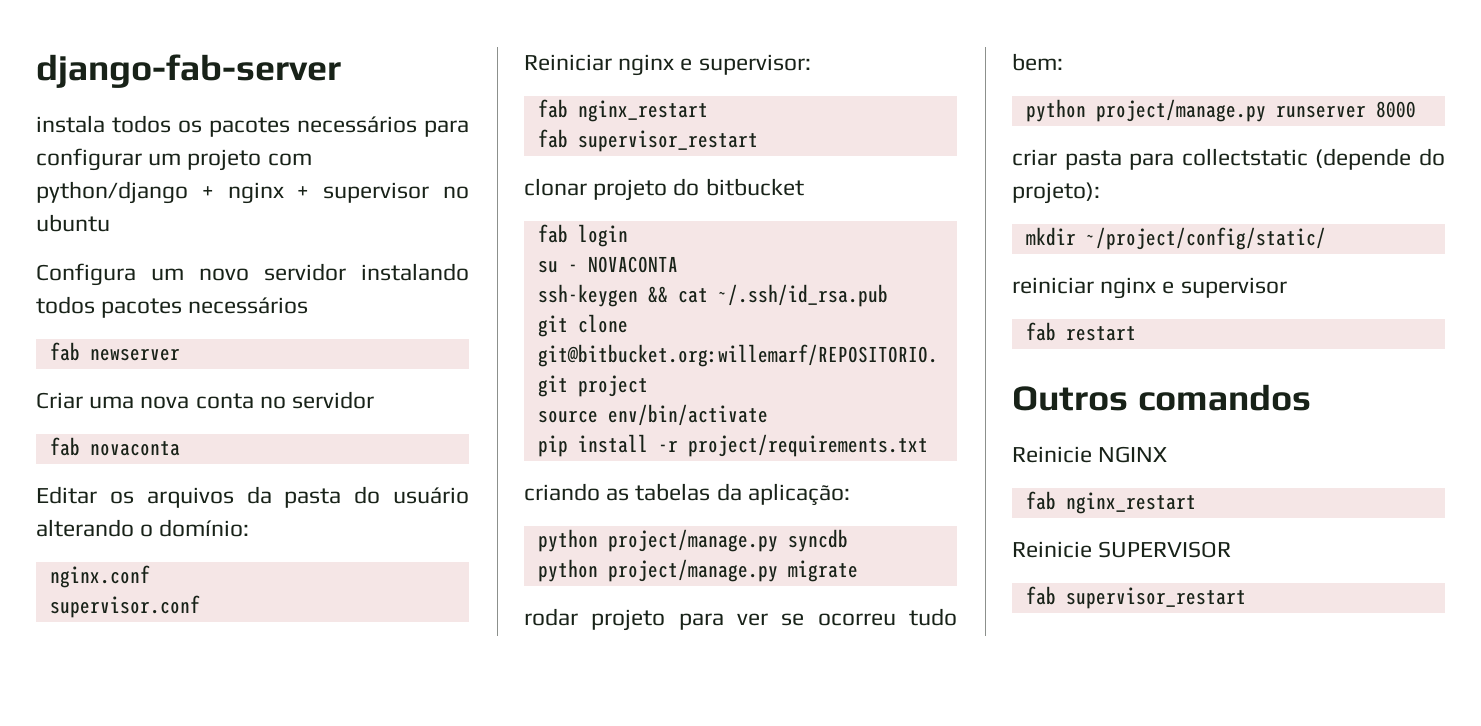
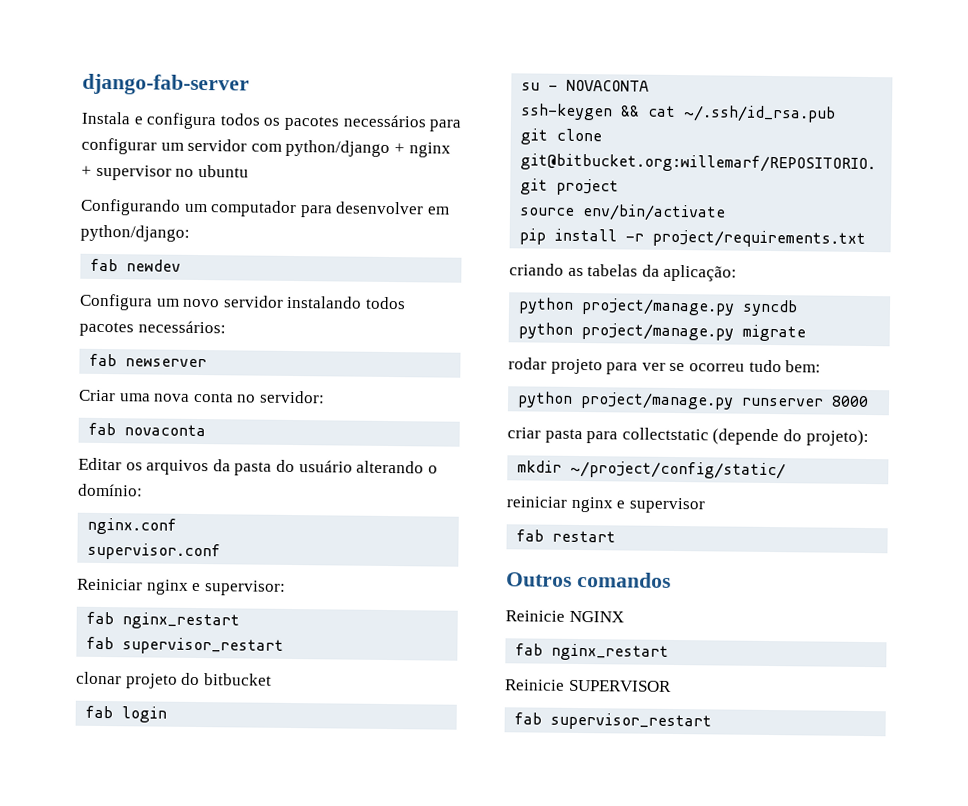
[36,115,105,133] instala -> [81,111,218,130] Instala e configura
[187,149,262,171] projeto -> [187,138,248,152] servidor
(110, 223) none -> [80,198,450,218] [80,224,190,242] [90,258,182,272] // Configurando um computador para desenvolver em python/django: // fab newdev
[188,297,309,314] necessários -> [137,320,226,334] necessários:
[292,391,375,409] servidor -> [258,390,325,404] servidor:

